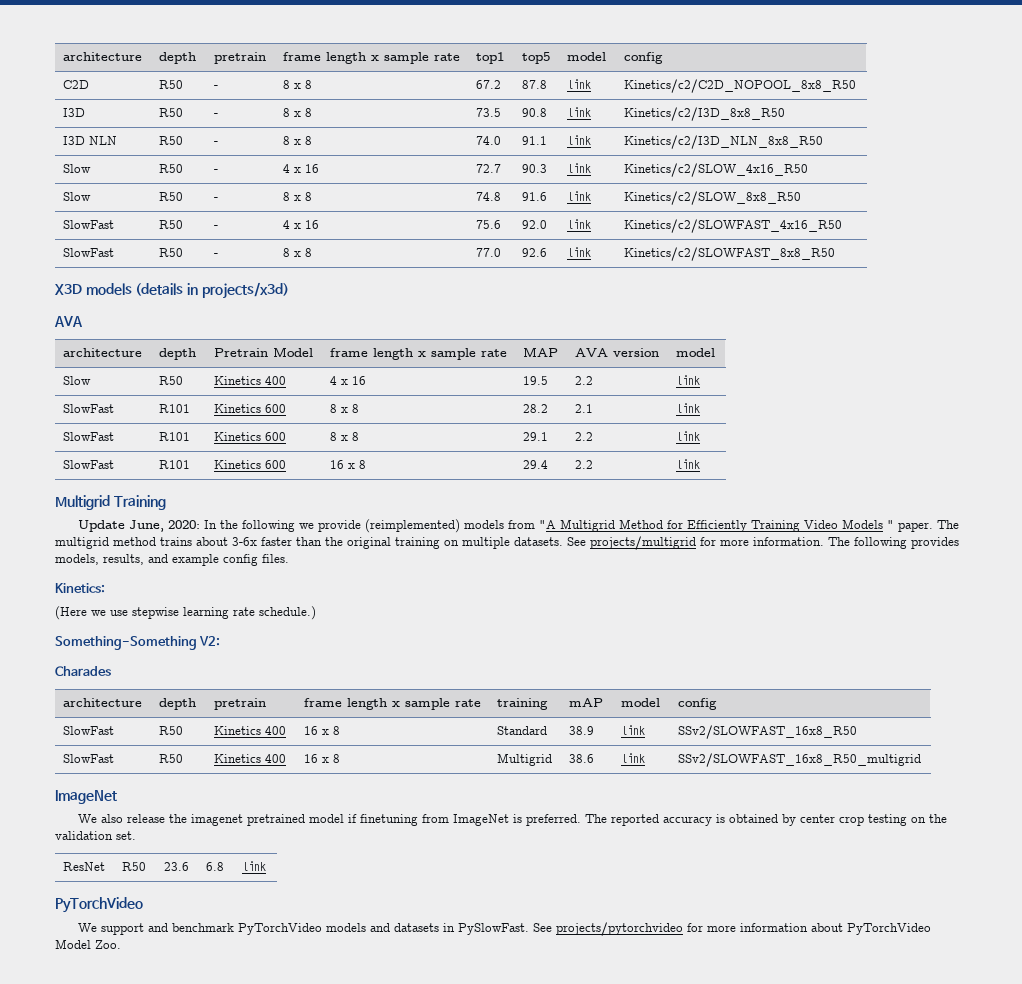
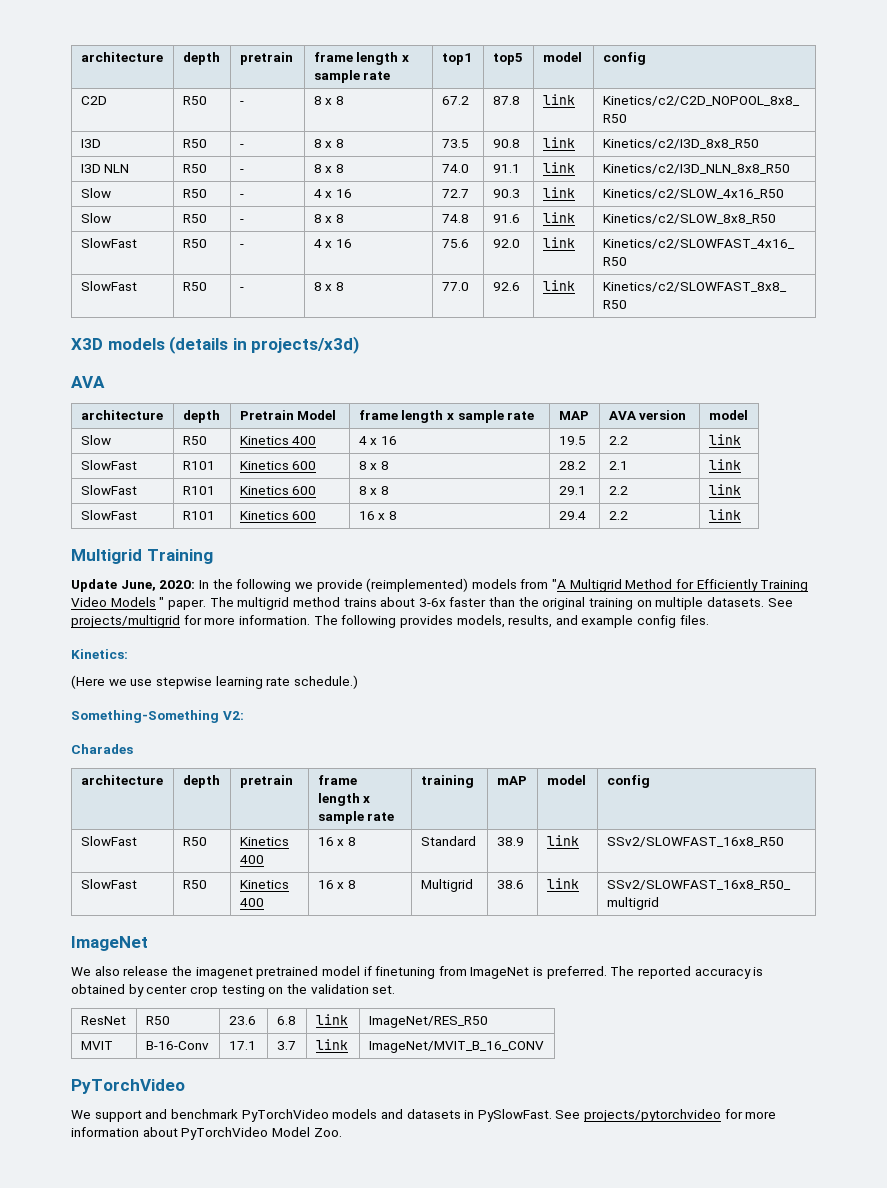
(267, 866) none -> [368,1016,488,1028] [80,1041,113,1050] [145,1041,209,1050] [228,1041,256,1050] [276,1041,296,1050] [315,1039,348,1050] [368,1041,544,1053] | ImageNet/RES_R50 // MVIT | B-16-Conv | 17.1 | 3.7 | link | ImageNet/MVIT_B_16_CONV

